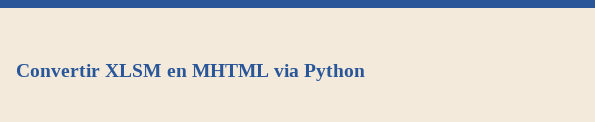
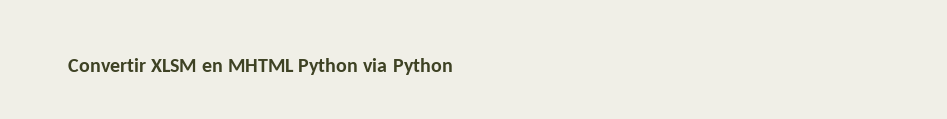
(269, 70) none -> [298,58,359,75] Python

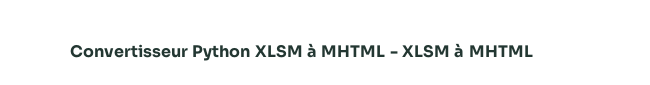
[68,58,453,75] Convertir XLSM en MHTML Python via Python -> [70,43,533,61] Convertisseur Python XLSM à MHTML - XLSM à MHTML

